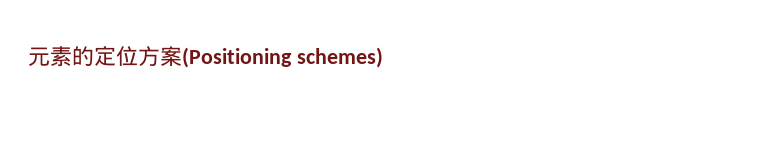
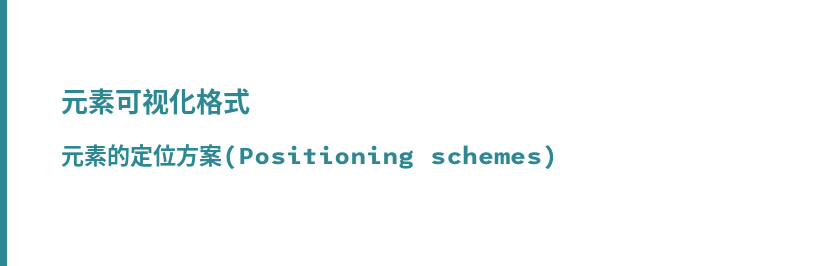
[28,46,72,67] 元素 -> [61,88,250,115] [61,144,107,167] 元素可视化格式 // 元素

